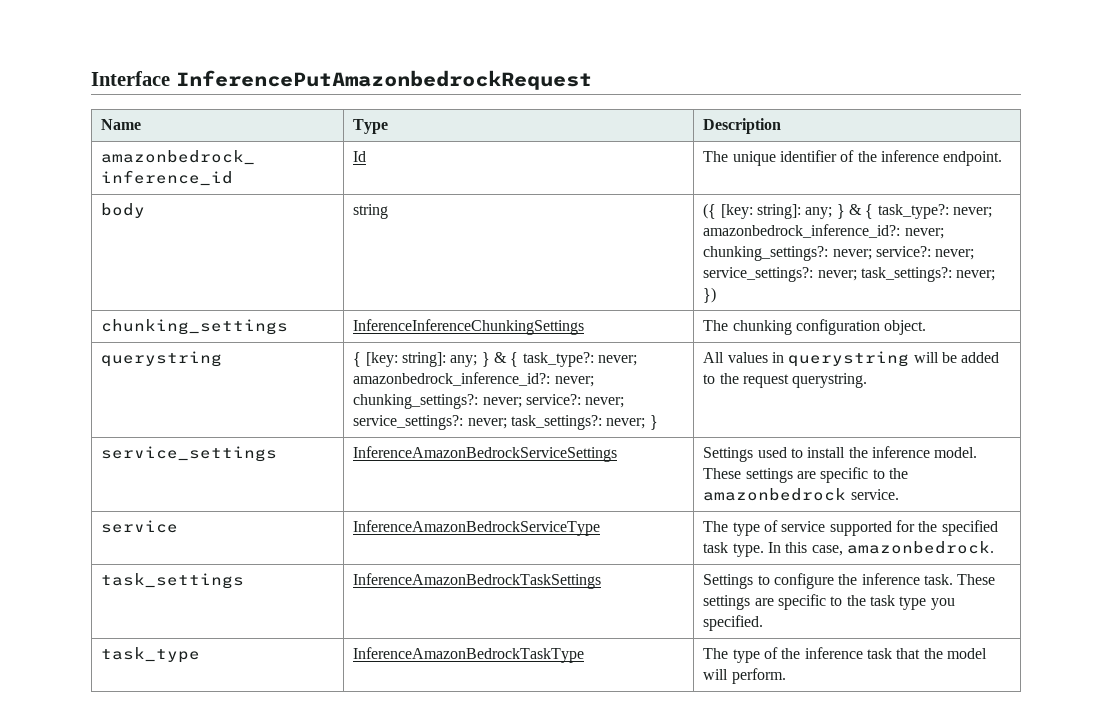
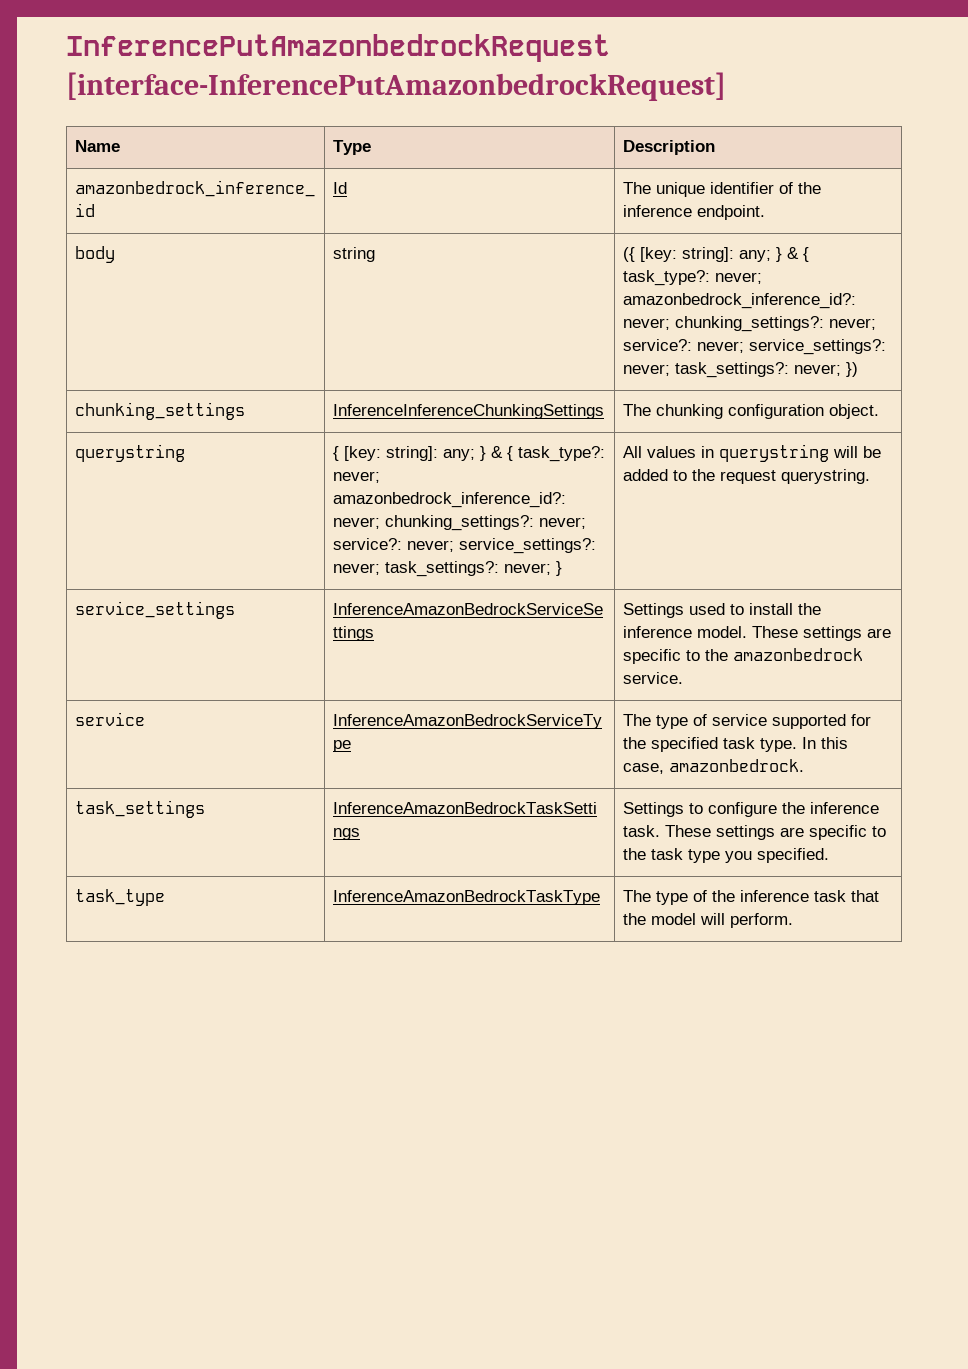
[91,71,170,86] Interface -> (66, 48) none
(592, 80) none -> [66,72,726,101] [interface-InferencePutAmazonbedrockRequest]

